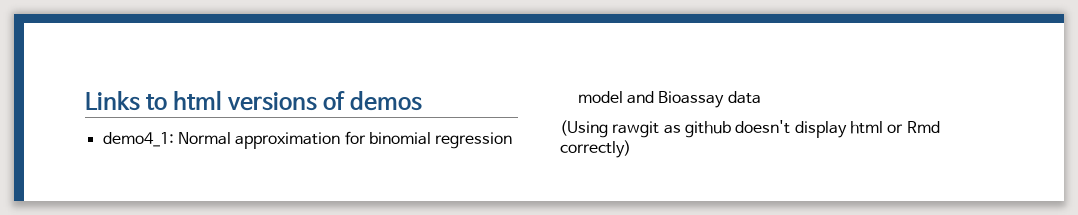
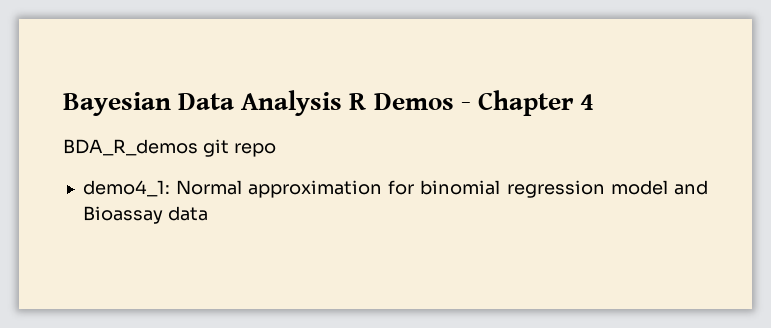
[85,90,423,111] Links to html versions of demos -> [63,90,595,116] [63,139,276,157] Bayesian Data Analysis R Demos - Chapter 4 // BDA_R_demos git repo
[560,120,940,138] [560,140,631,158] // (Using rawgit as github doesn't display html or Rmd correctly) -> (208, 213) none

